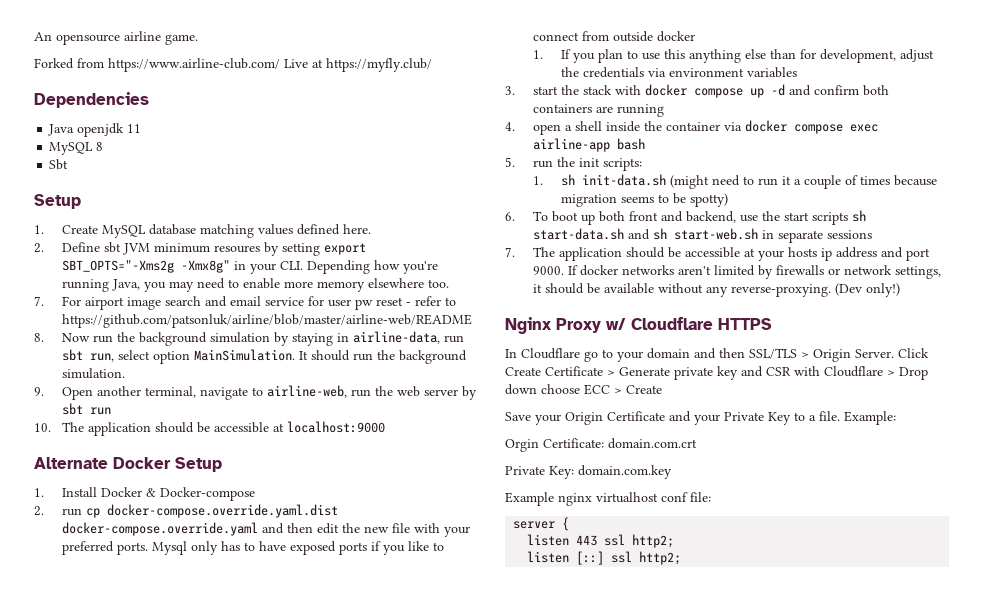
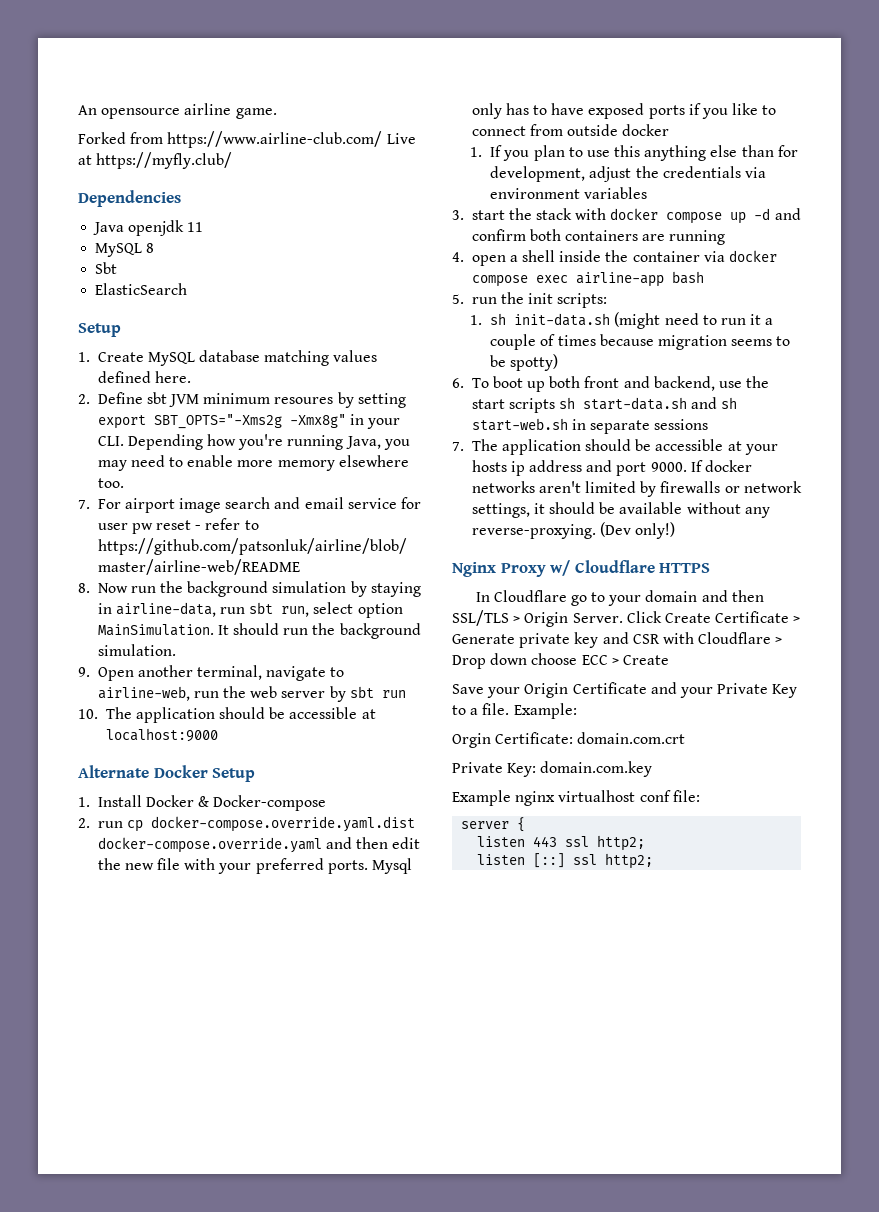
(69, 164) none -> [95,283,188,295] // ElasticSearch

